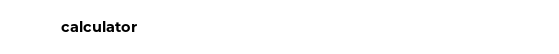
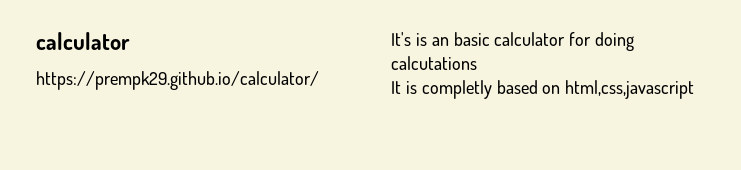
[61,21,137,32] calculator -> [36,32,130,50] [36,71,319,90] [391,32,635,51] [391,56,477,70] [391,80,695,99] calculator // https://prempk29.github.io/calculator/ // It's is an basic calculator for doing calcutations // It is completly based on html,css,javascript

